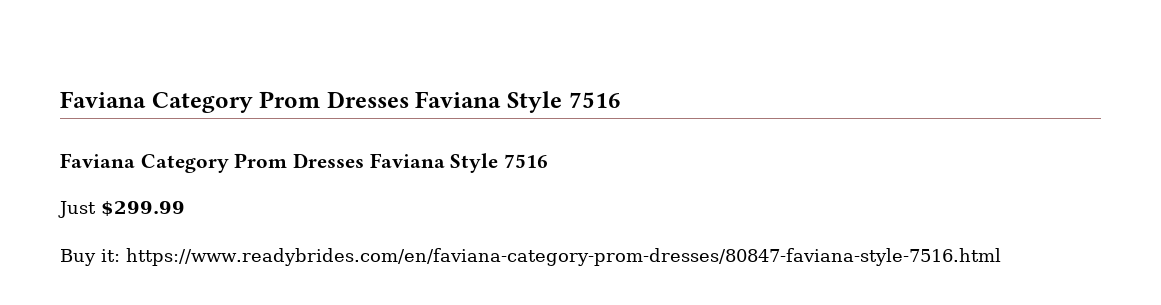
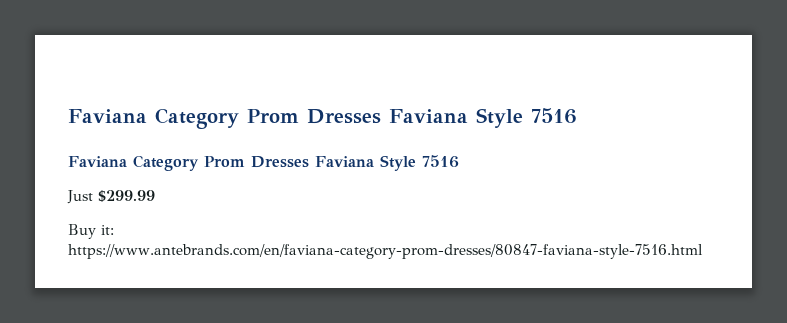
[126,248,1001,266] https://www.readybrides.com/en/faviana-category-prom-dresses/80847-faviana-style-7516.html -> [68,244,703,259] https://www.antebrands.com/en/faviana-category-prom-dresses/80847-faviana-style-7516.html

